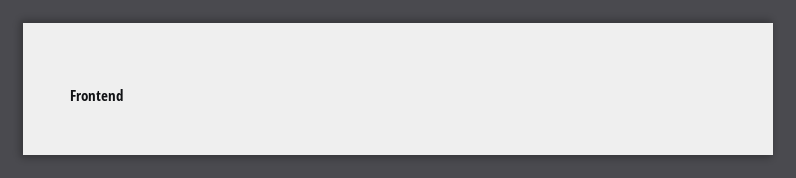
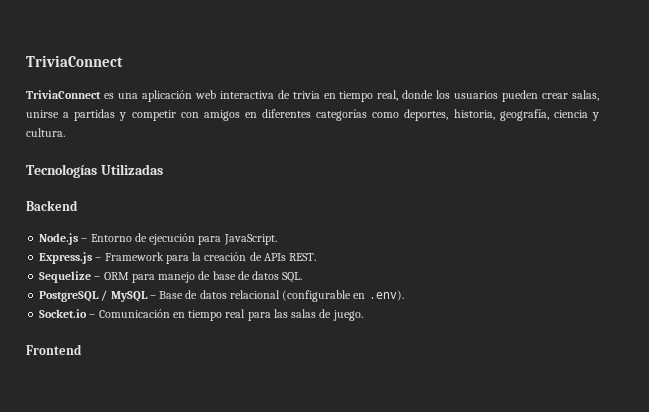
(70, 95) none -> [26,55,123,67] [26,90,599,102] [26,109,599,121] [26,128,65,137] [26,164,163,178] [26,200,78,211] [39,233,277,245] [39,252,317,264] [39,271,303,283] [39,290,404,302] [39,309,363,321] TriviaConnect // TriviaConnect es una aplicación web interactiva de trivia en tiempo real, donde los usuarios pueden crear salas, unirse a partidas y competir con amigos en diferentes categorías como deportes, historia, geografía, ciencia y cultura. // Tecnologías Utilizadas // Backend // Node.js – Entorno de ejecución para JavaScript. // Express.js – Framework para la creación de APIs REST. // Sequelize – ORM para manejo de base de datos SQL. // PostgreSQL / MySQL – Base de datos relacional (configurable en .env). // Socket.io – Comunicación en tiempo real para las salas de juego. //

